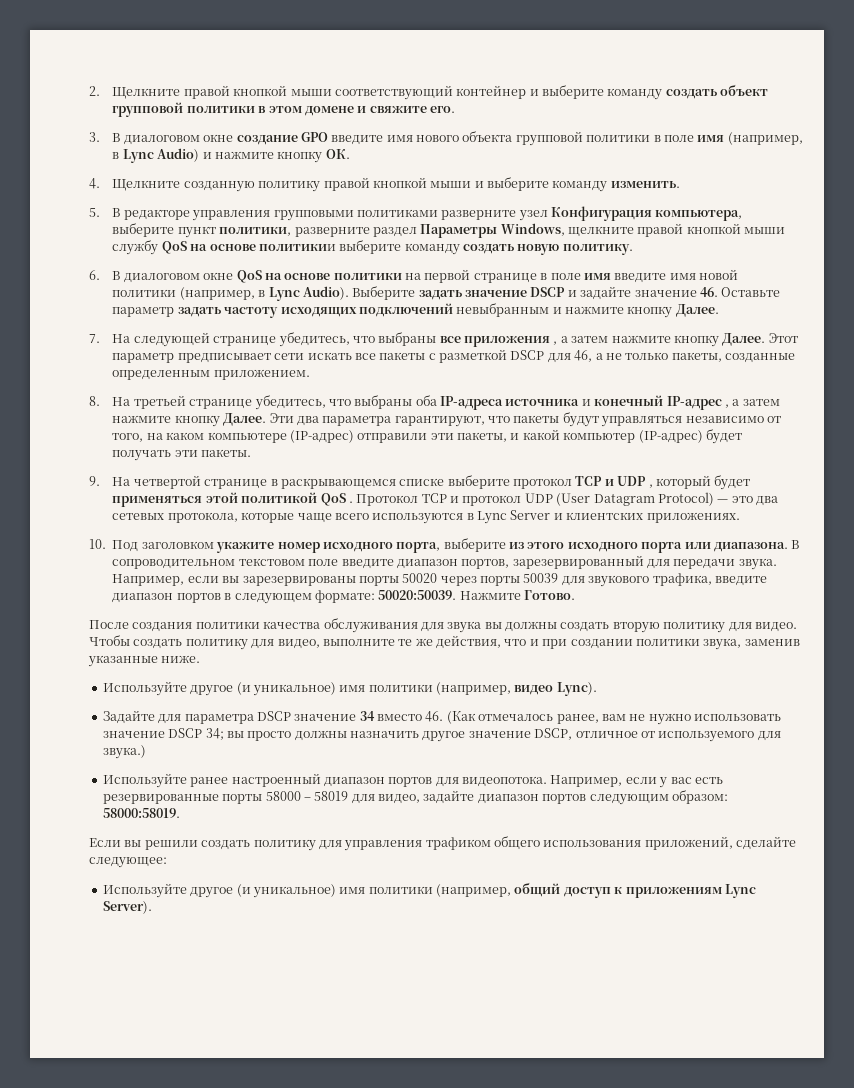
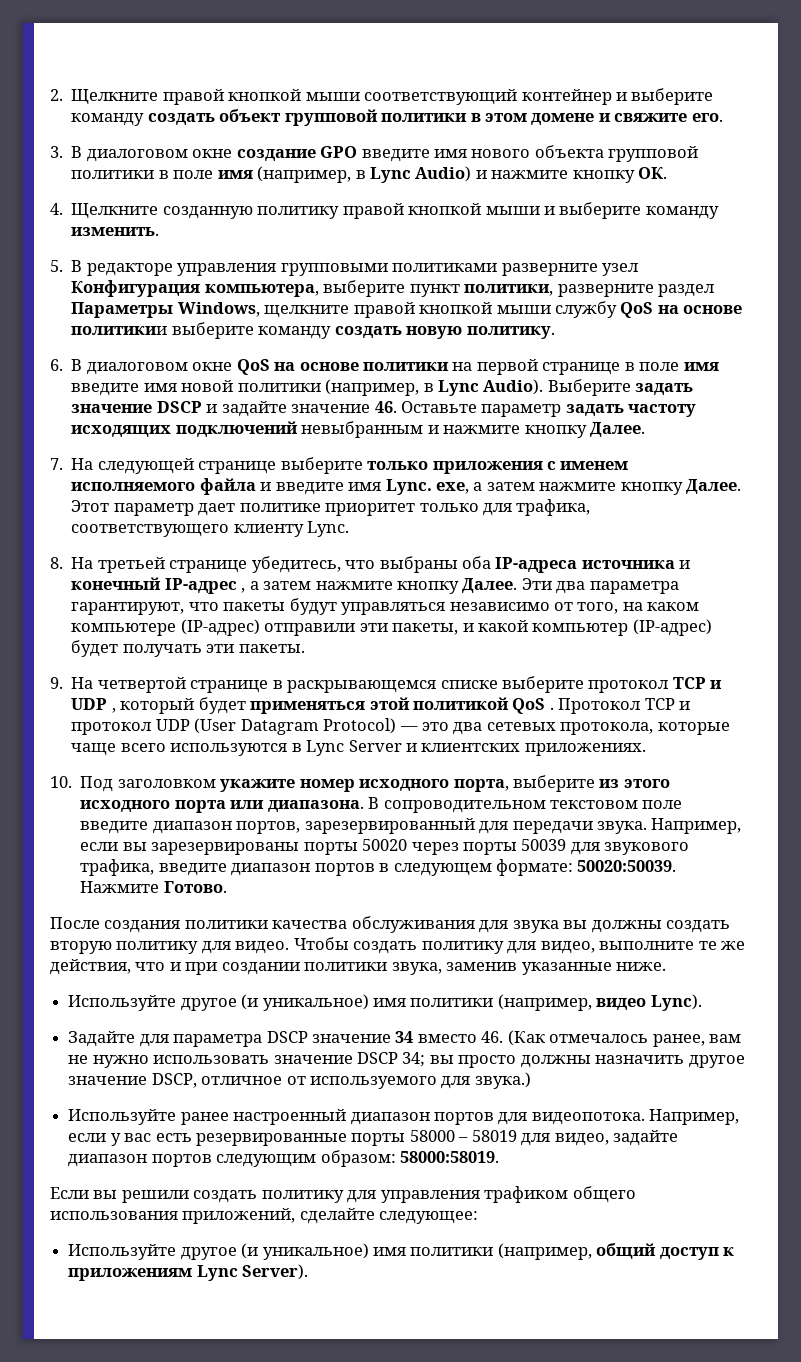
[278,332,558,347] убедитесь, что выбраны все приложения , -> [280,457,629,474] [71,478,469,495] выберите только приложения с именем исполняемого файла и введите имя Lync. exe,
[177,349,796,363] [112,369,310,380] предписывает сети искать все пакеты с разметкой DSCP для 46, а не только пакеты, созданные определенным приложением. -> [198,499,591,516] [71,521,350,537] дает политике приоритет только для трафика, соответствующего клиенту Lync.

